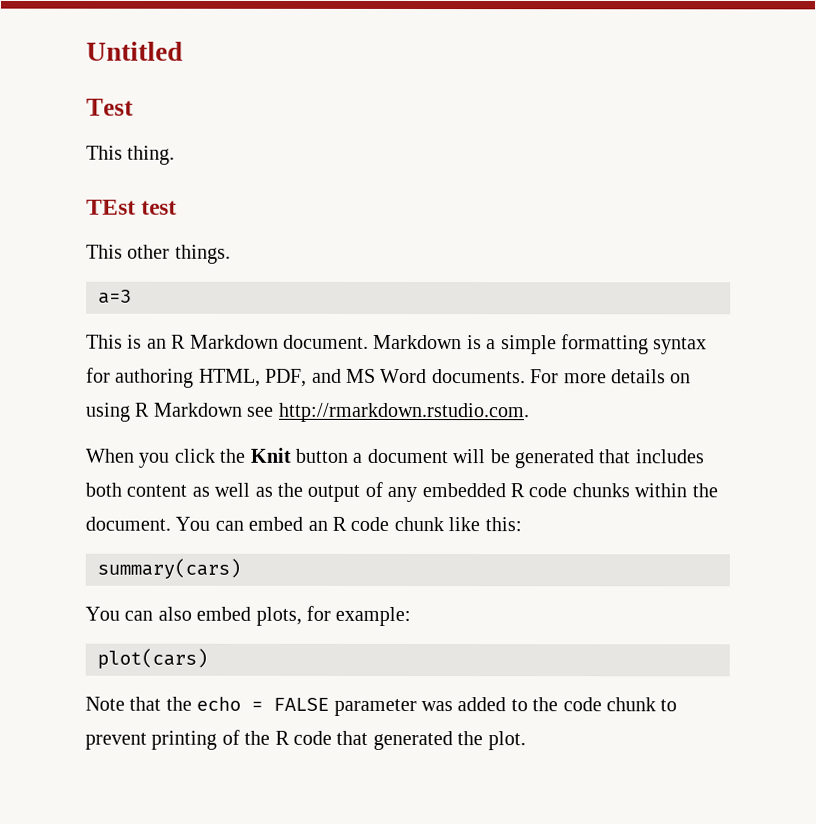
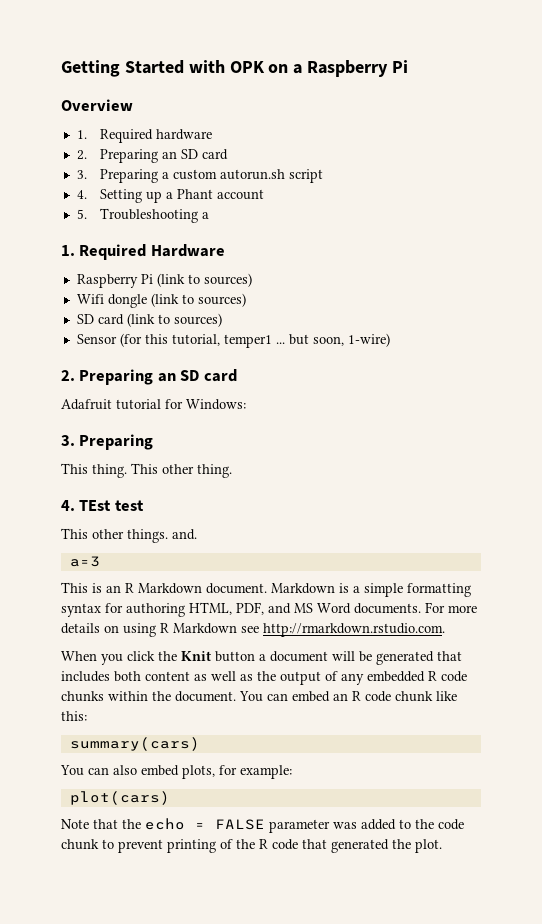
[86,41,183,61] [86,98,134,116] [86,145,176,165] Untitled // Test // This thing. // -> [61,60,409,77] [61,99,133,111] [76,129,213,143] [76,149,229,163] [76,169,324,183] [76,189,265,203] [76,208,210,223] [61,244,225,260] [76,273,252,288] [76,293,246,308] [76,313,222,327] [76,333,390,348] [61,369,237,385] [61,399,246,410] [61,434,154,450] [61,463,232,478] [61,500,75,511] Getting Started with OPK on a Raspberry Pi // Overview // 1. Required hardware // 2. Preparing an SD card // 3. Preparing a custom autorun.sh script // 4. Setting up a Phant account // 5. Troubleshooting a // 1. Required Hardware // Raspberry Pi (link to sources) // Wifi dongle (link to sources) // SD card (link to sources) // Sensor (for this tutorial, temper1 ... but soon, 1-wire) // 2. Preparing an SD card // Adafruit tutorial for Windows: // 3. Preparing // This thing. This other thing. // 4.
(231, 254) none -> [172,529,197,540] and.

